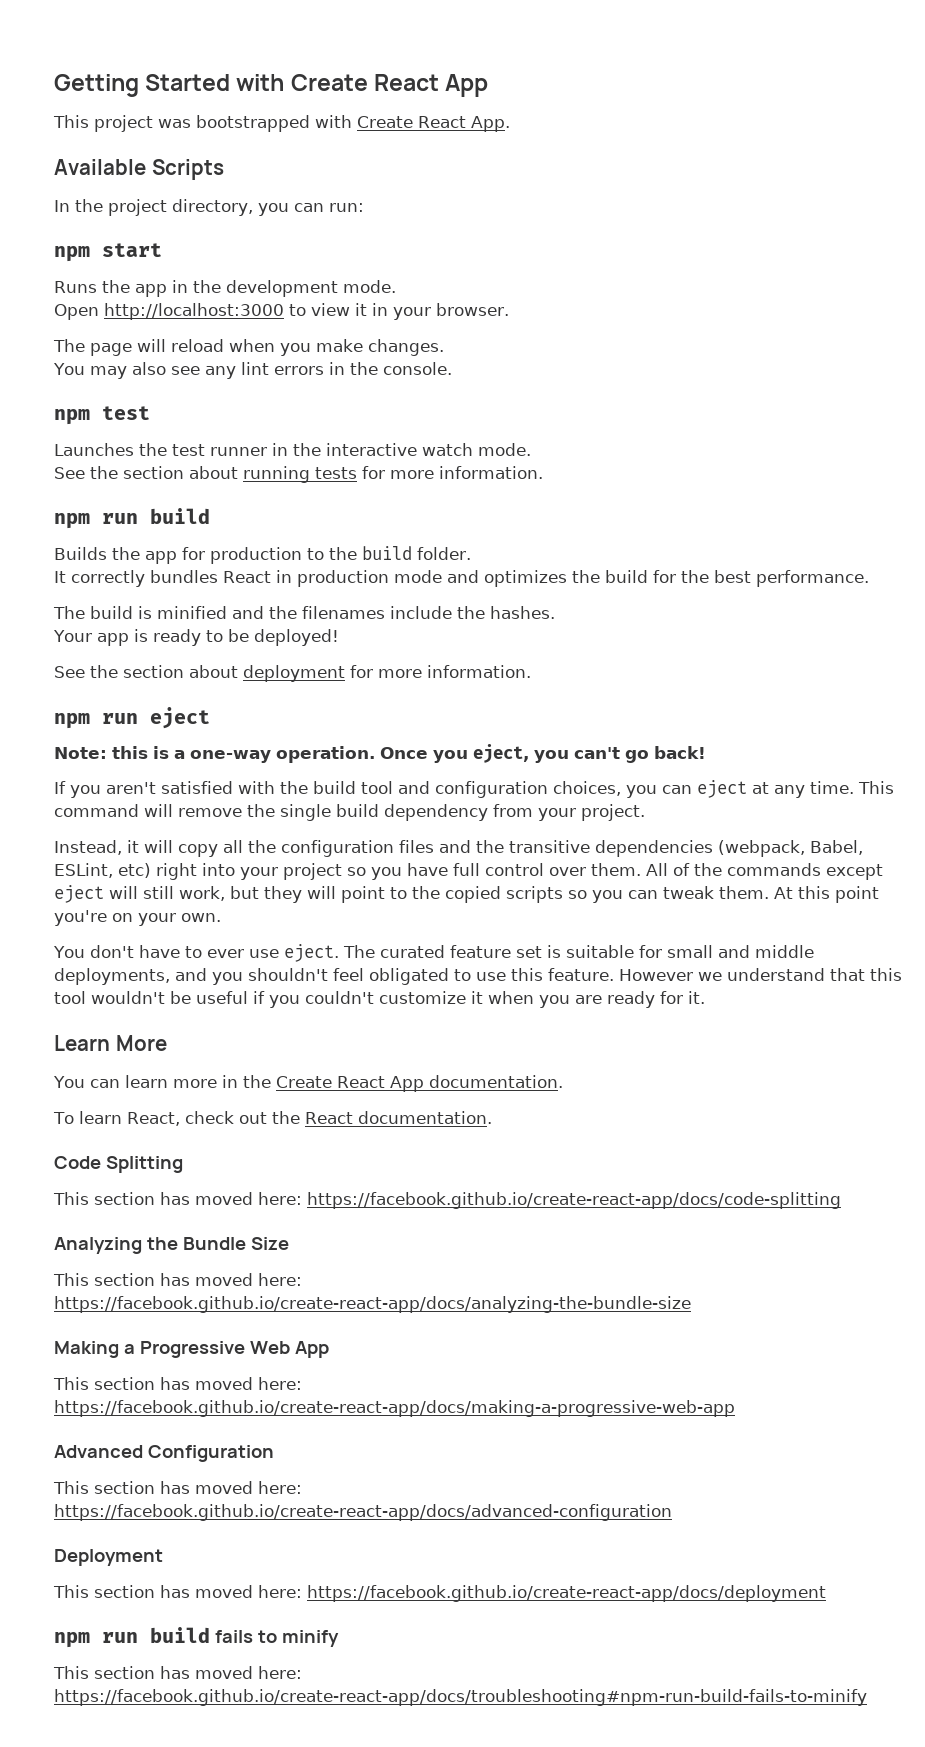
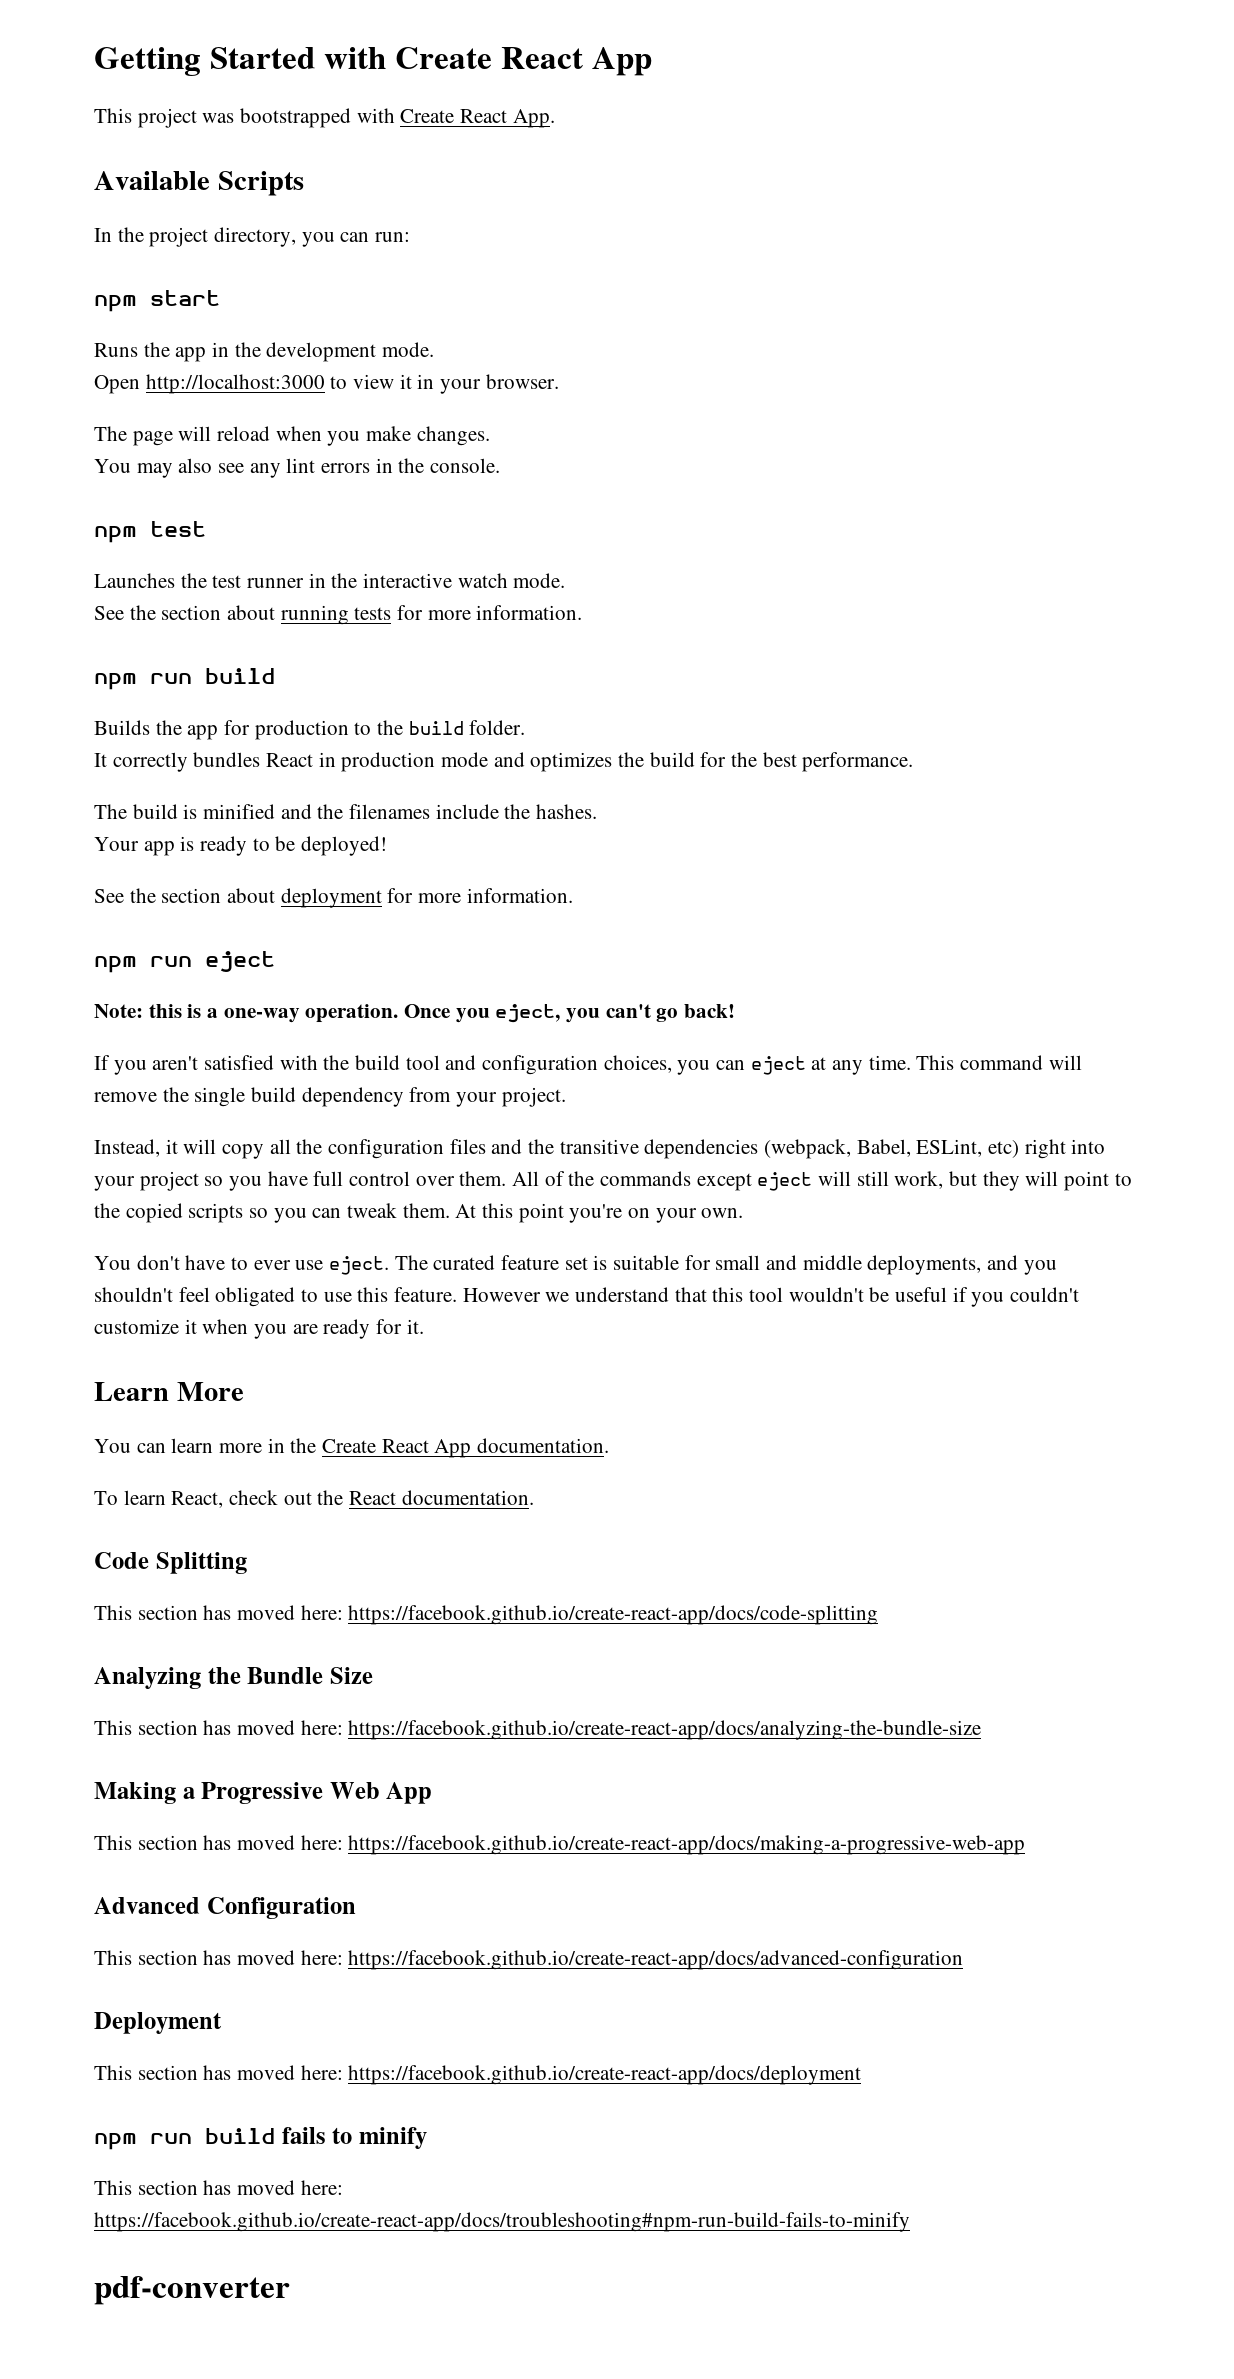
(867, 1697) none -> [94,2276,290,2305] // pdf-converter

